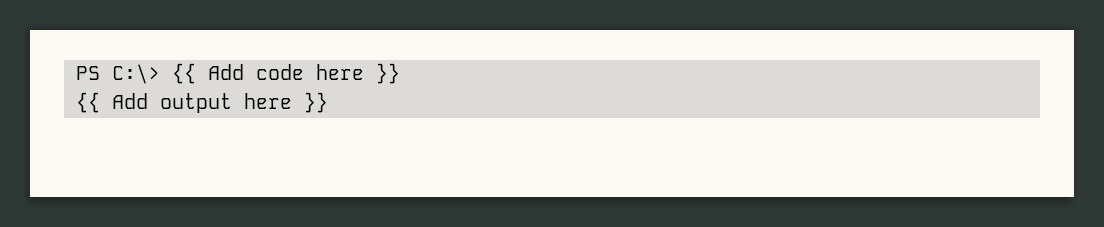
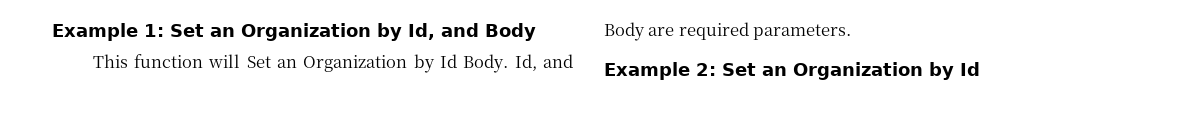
[76,63,401,84] [76,92,329,113] PS C:\> {{ Add code here }} // {{ Add output here }} -> [52,23,536,41] [92,54,574,73] [604,22,852,41] [604,62,980,80] Example 1: Set an Organization by Id, and Body // This function will Set an Organization by Id Body. Id, and Body are required parameters. // Example 2: Set an Organization by Id

